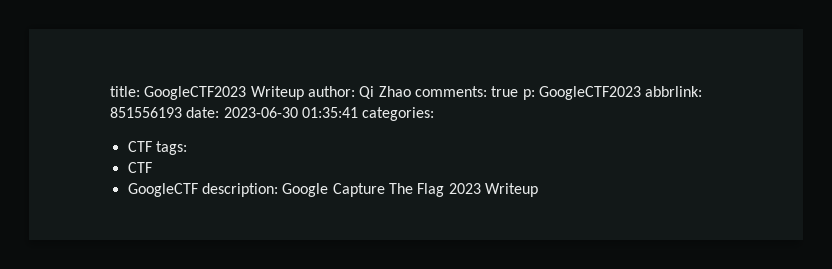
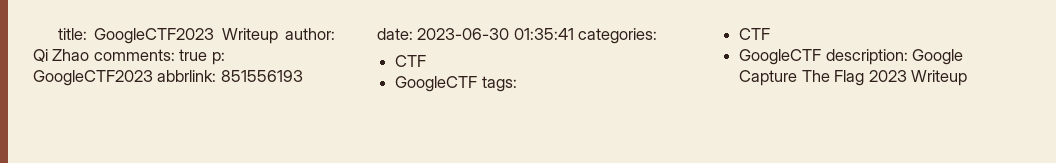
(152, 146) none -> [395,76,478,92] // GoogleCTF

